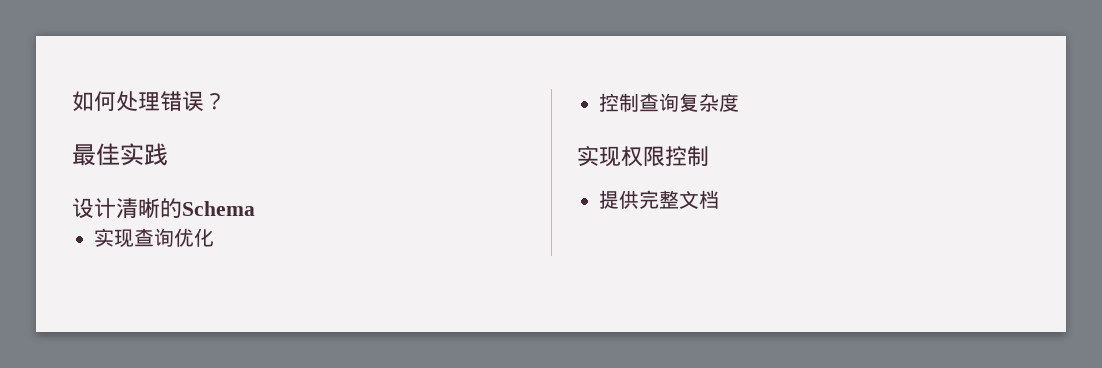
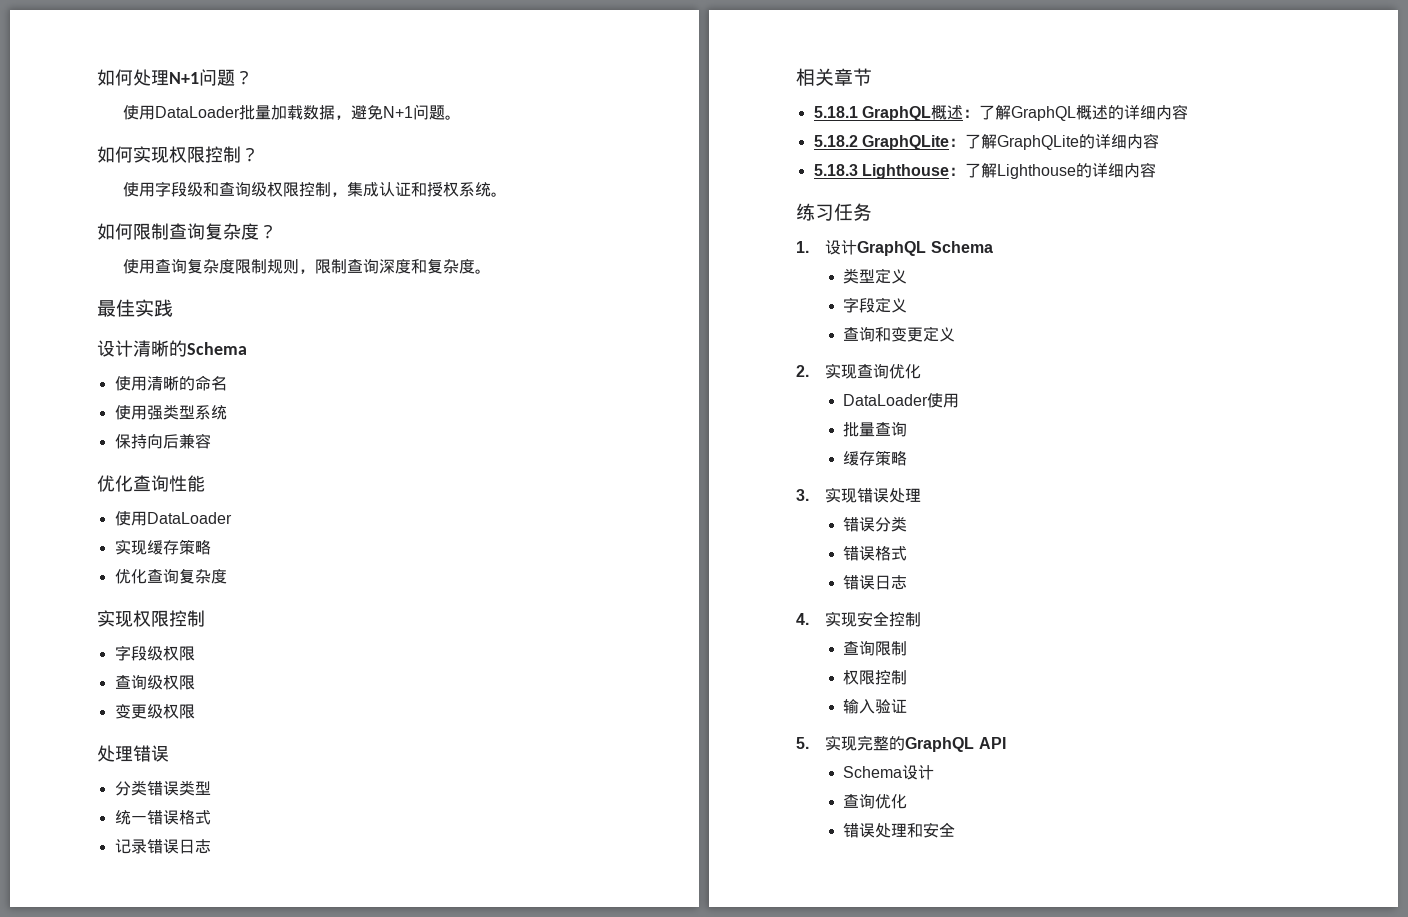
[160,91,226,111] 错误？ -> [169,69,253,86] [123,104,462,120] [97,146,259,163] [123,181,508,197] [97,223,277,240] [123,258,492,274] N+1问题？ // 使用DataLoader批量加载数据，避免N+1问题。 // 如何实现权限控制？ // 使用字段级和查询级权限控制，集成认证和授权系统。 // 如何限制查询复杂度？ // 使用查询复杂度限制规则，限制查询深度和复杂度。
[94,228,214,248] [599,93,639,112] // 实现查询优化 // 控制 -> [114,375,227,391] [114,404,227,420] [114,433,211,449] [97,475,205,492] [114,511,232,526] [114,539,211,555] [114,569,147,584] // 使用清晰的命名 // 使用强类型系统 // 保持向后兼容 // 优化查询性能 // 使用DataLoader // 实现缓存策略 // 优化
[599,190,719,209] 提供完整文档 -> [114,645,195,661] [114,674,195,690] [114,704,195,719] [97,745,169,762] [114,780,211,796] [114,810,211,825] [114,839,211,854] [796,68,872,86] [813,104,1188,121] [813,133,1159,150] [813,162,1156,179] [796,203,872,221] [796,240,993,256] [843,268,908,284] [843,297,908,313] [843,326,956,342] [796,363,922,379] [843,393,960,408] [843,421,908,437] [843,450,908,466] [796,487,922,503] [843,516,908,532] [843,546,908,561] [843,575,908,590] [796,611,922,627] [843,640,908,656] [843,670,908,685] [843,699,908,714] [796,735,1006,752] [843,765,935,780] [843,793,908,809] [843,822,956,838] 字段级权限 // 查询级权限 // 变更级权限 // 处理错误 // 分类错误类型 // 统一错误格式 // 记录错误日志 // 相关章节 // 5.18.1 GraphQL概述：了解GraphQL概述的详细内容 // 5.18.2 GraphQLite：了解GraphQLite的详细内容 // 5.18.3 Lighthouse：了解Lighthouse的详细内容 // 练习任务 // 1.设计GraphQL Schema // 类型定义 // 字段定义 // 查询和变更定义 // 2.实现查询优化 // DataLoader使用 // 批量查询 // 缓存策略 // 3.实现错误处理 // 错误分类 // 错误格式 // 错误日志 // 4.实现安全控制 // 查询限制 // 权限控制 // 输入验证 // 5.实现完整的GraphQL API // Schema设计 // 查询优化 // 错误处理和安全

